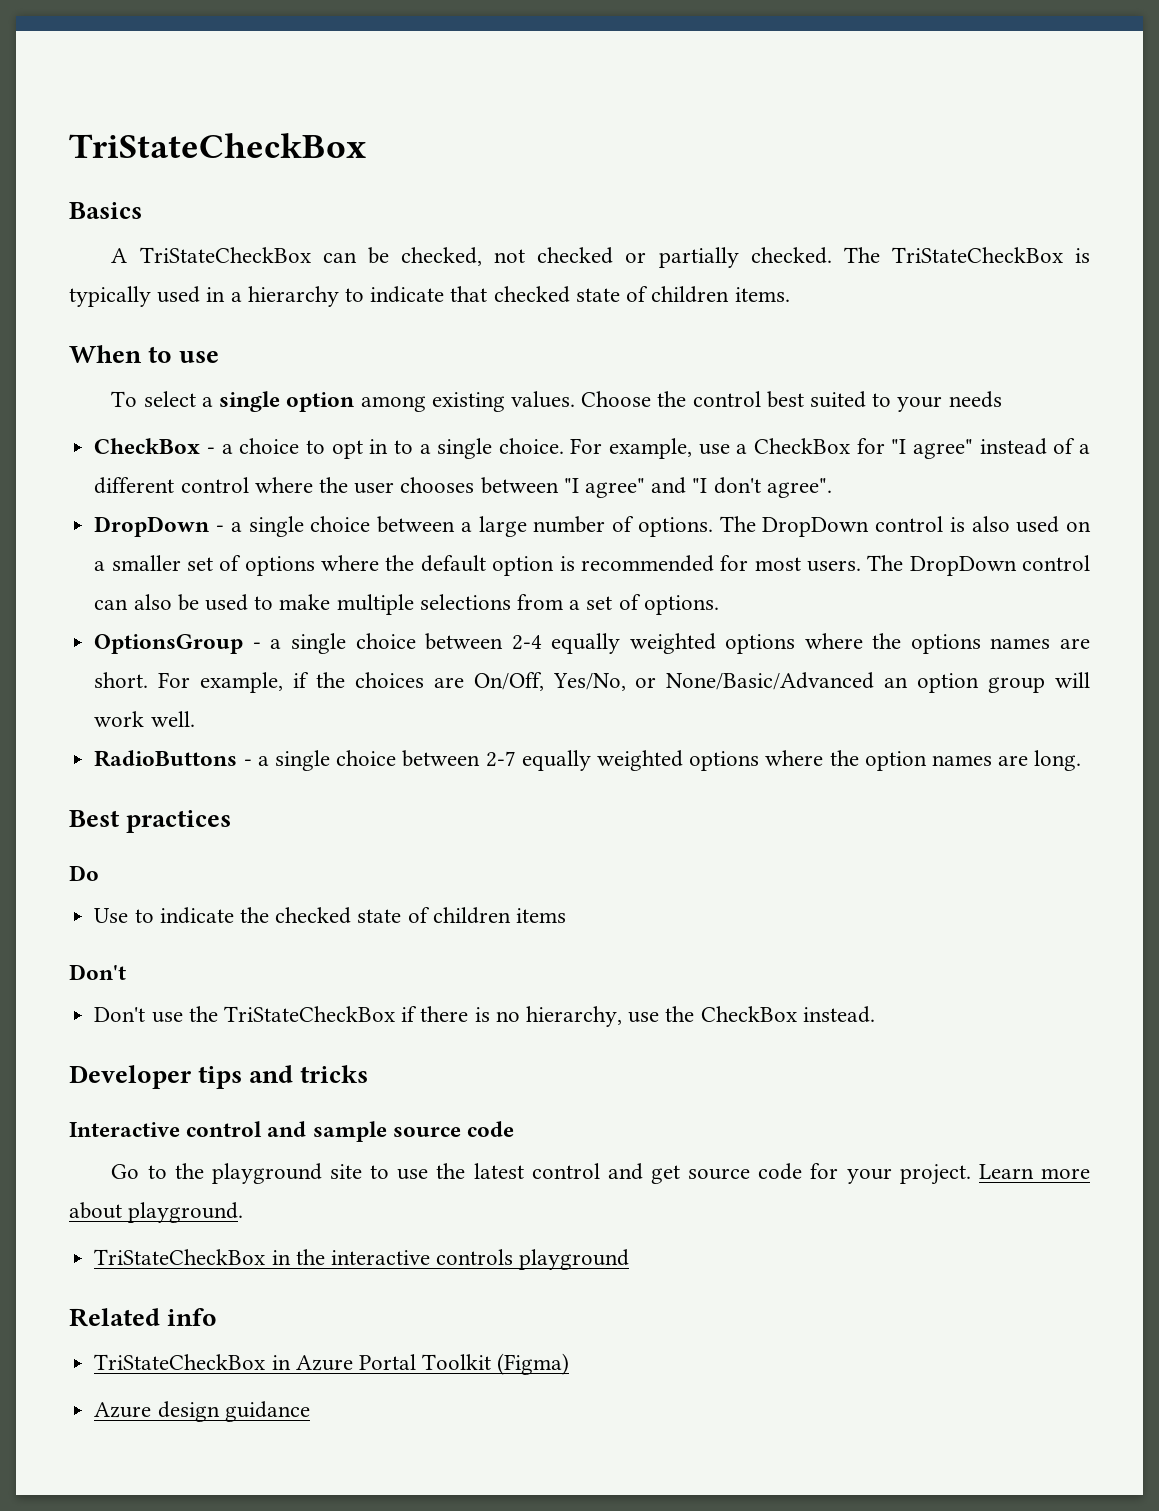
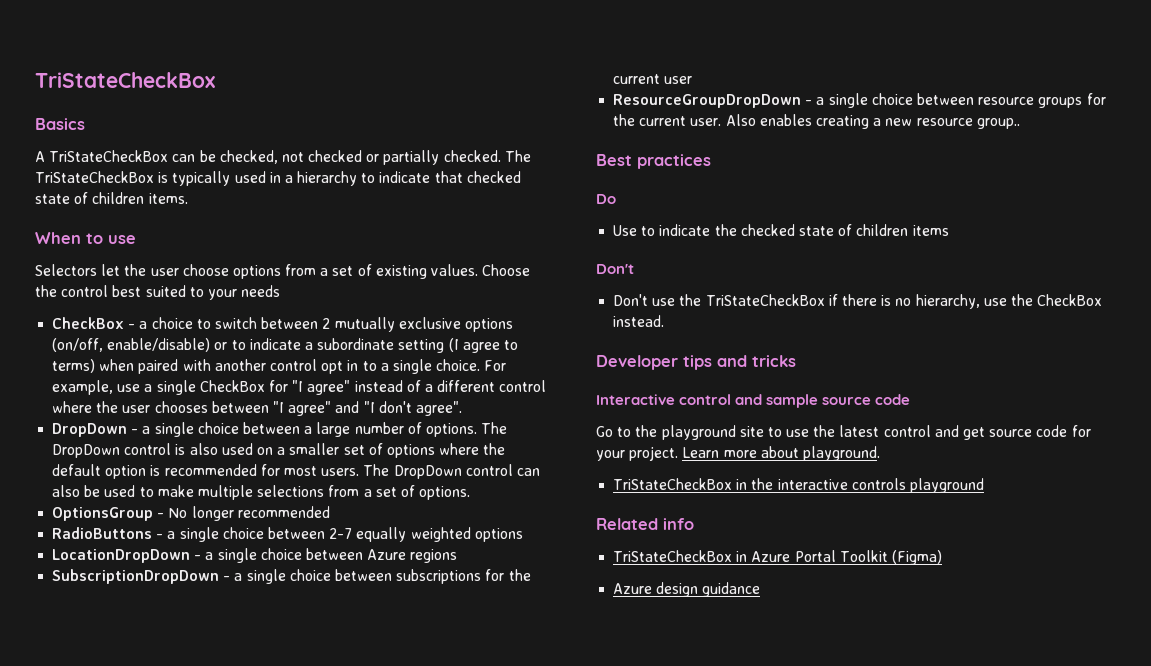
[111,391,426,412] To select a single option among -> [35,264,372,279] Selectors let the user choose options from a set of
(325, 447) none -> [214,317,513,332] [52,338,518,353] [52,359,317,374] switch between 2 mutually exclusive options (on/off, enable/disable) or to indicate a subordinate setting (I agree to terms) when paired with another control
(748, 449) none -> [156,380,196,395] single
[270,633,1090,654] [94,672,1090,693] [94,711,195,727] a single choice between 2-4 equally weighted options where the options names are short. For example, if the choices are On/Off, Yes/No, or None/Basic/Advanced an option group will work well. -> [168,506,330,521] No longer recommended
[765,750,1082,771] where the option names are long. -> [52,548,458,563] [52,569,531,584] [613,74,693,84] [613,93,1106,108] [613,114,1020,129] // LocationDropDown - a single choice between Azure regions // SubscriptionDropDown - a single choice between subscriptions for the current user // ResourceGroupDropDown - a single choice between resource groups for the current user. Also enables creating a new resource group..

